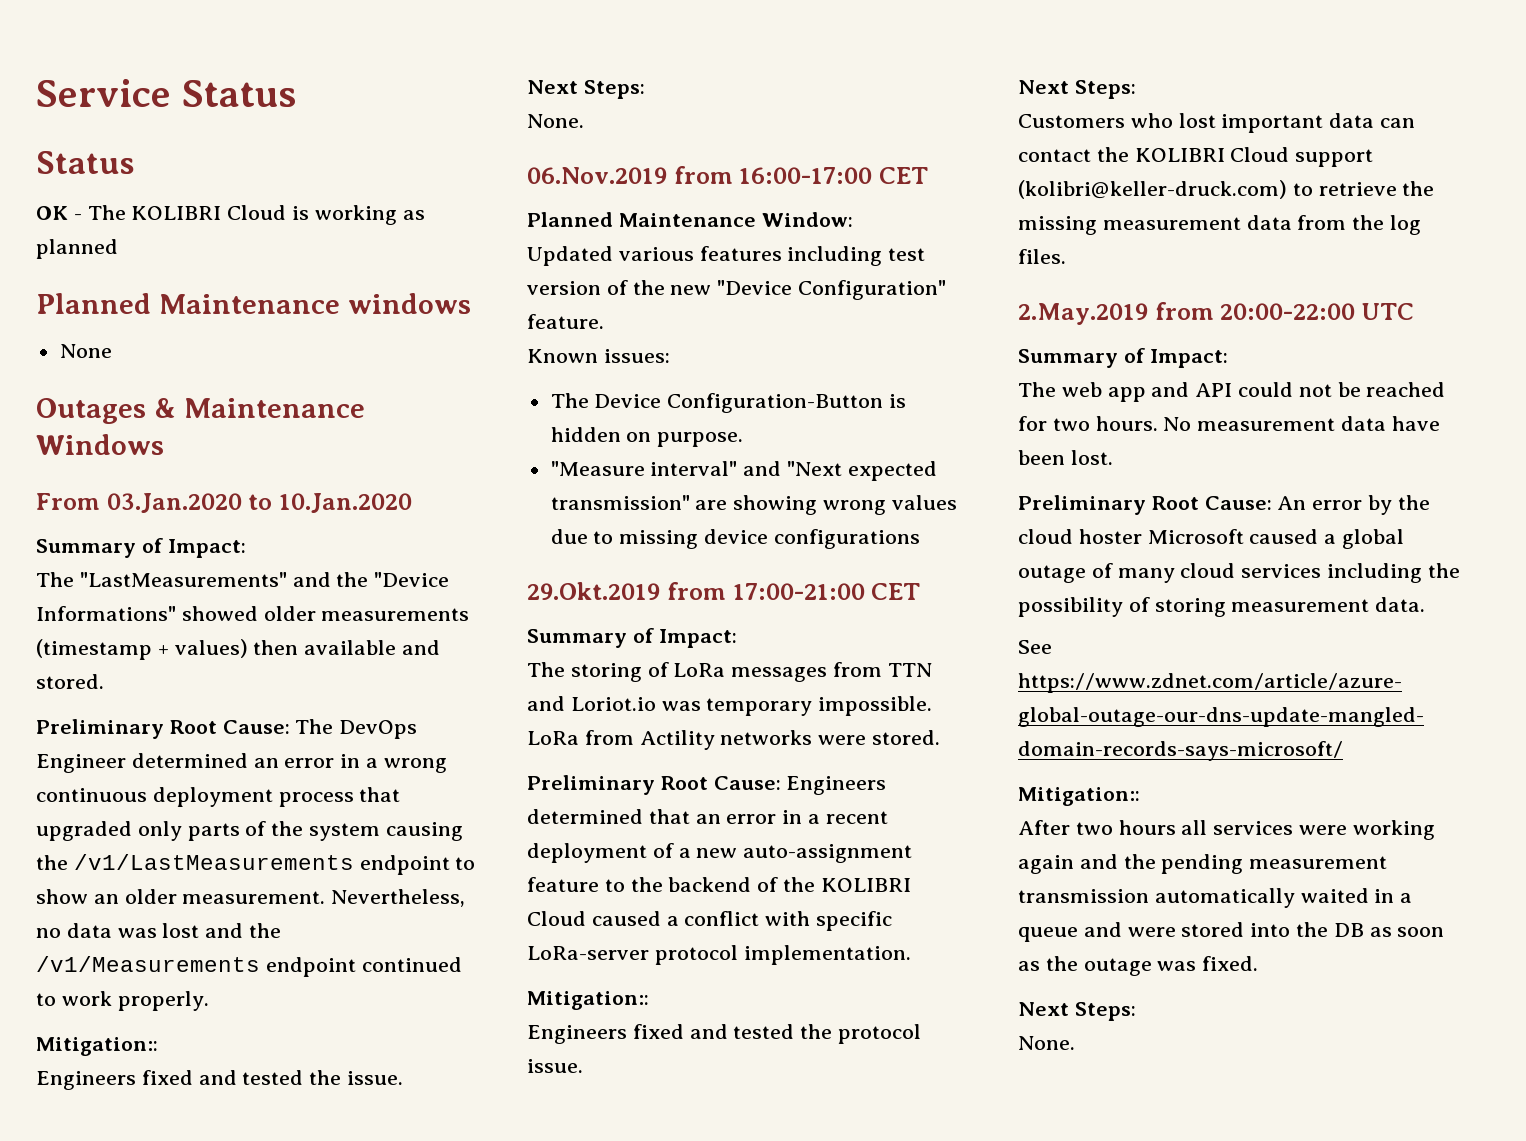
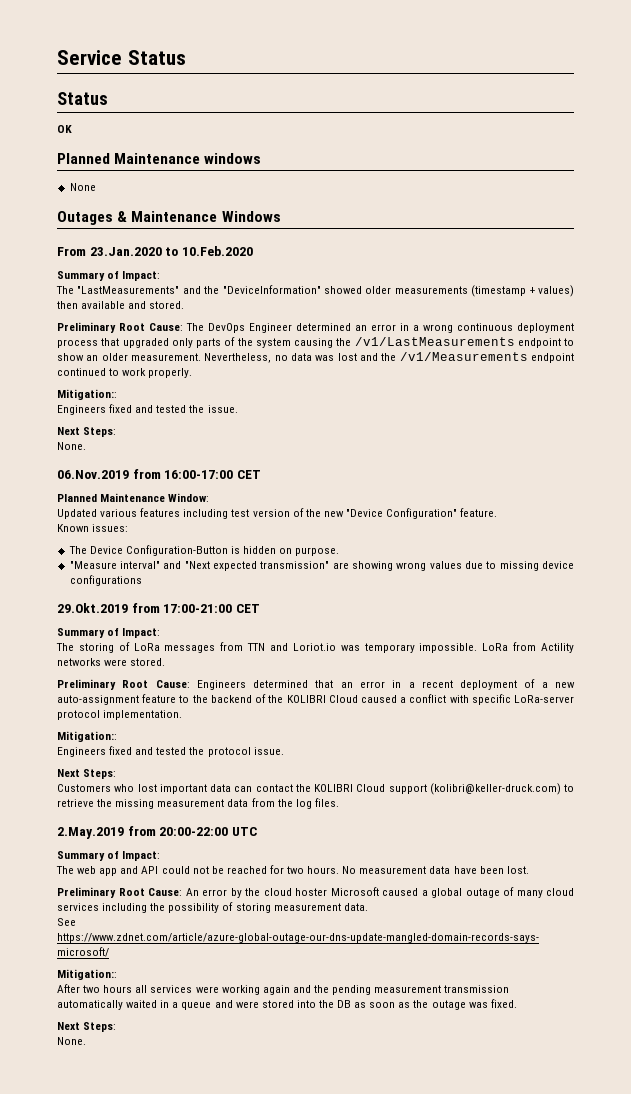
[73,205,425,225] [36,239,118,259] - The KOLIBRI Cloud is working as planned -> (72, 129) none
[106,493,413,513] 03.Jan.2020 to 10.Jan.2020 -> [89,246,253,256] 23.Jan.2020 to 10.Feb.2020
[374,572,450,587] [36,606,176,621] "Device Informations" -> [222,285,321,294] "DeviceInformation"

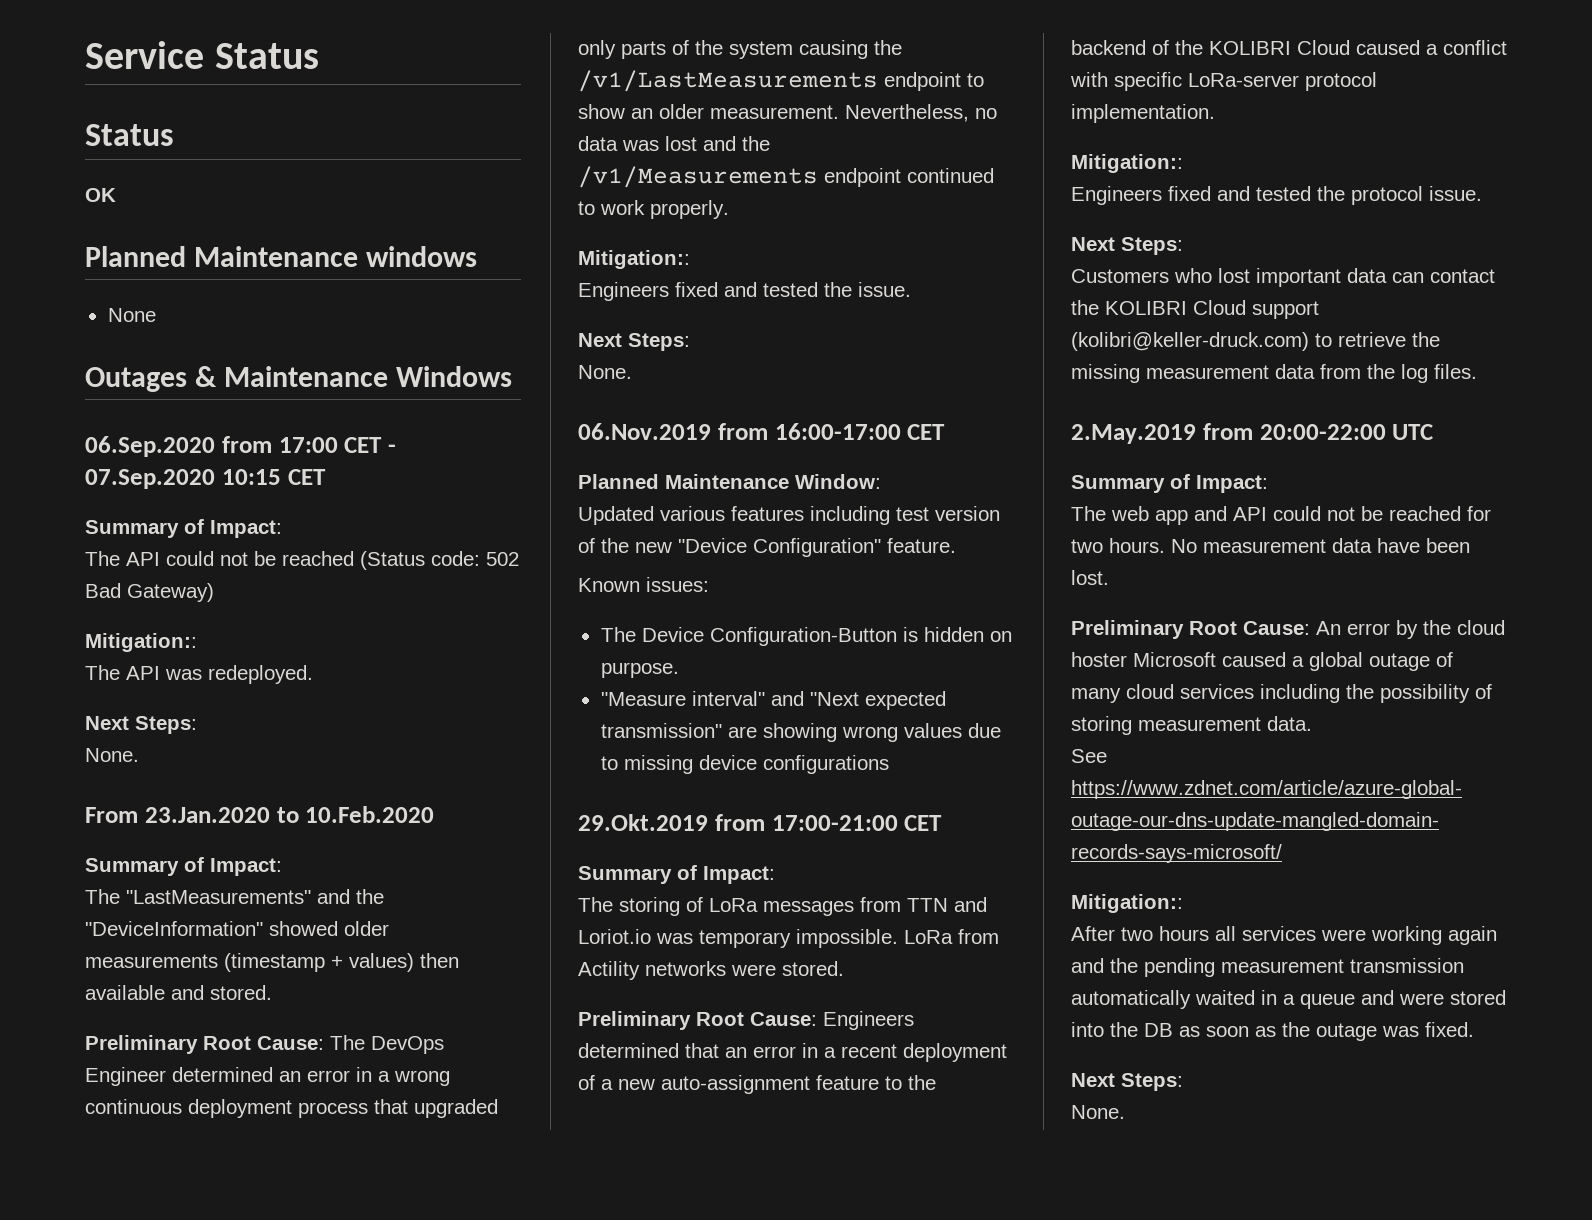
(281, 216) none -> [85,436,396,457] [85,469,326,489] [85,519,282,538] [85,551,519,570] [85,583,214,602] [85,633,197,652] [85,665,313,684] [85,716,197,734] [85,748,139,762] // 06.Sep.2020 from 17:00 CET - 07.Sep.2020 10:15 CET // Summary of Impact: // The API could not be reached (Status code: 502 Bad Gateway) // Mitigation:: // The API was redeployed. // Next Steps: // None.

